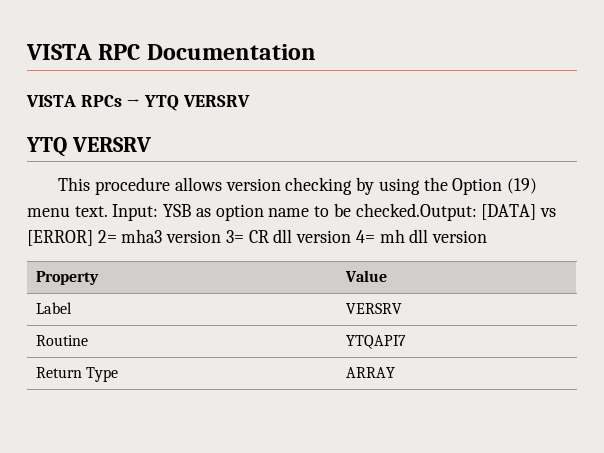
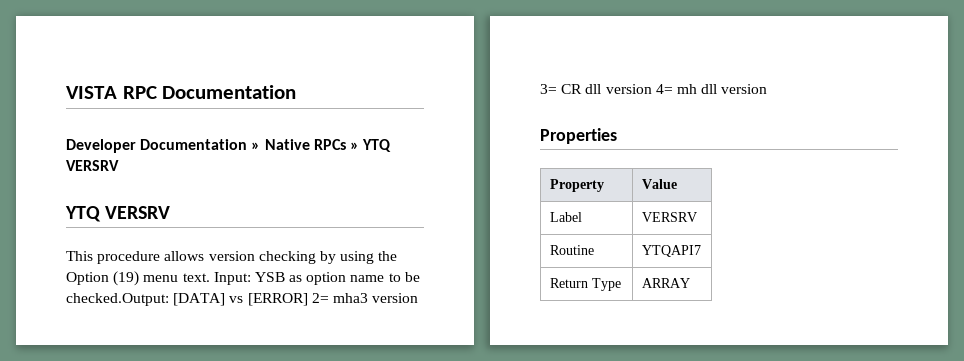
[26,95,141,107] VISTA RPCs → -> [66,139,359,153] Developer Documentation » Native RPCs »
(487, 236) none -> [540,128,617,144] // Properties

